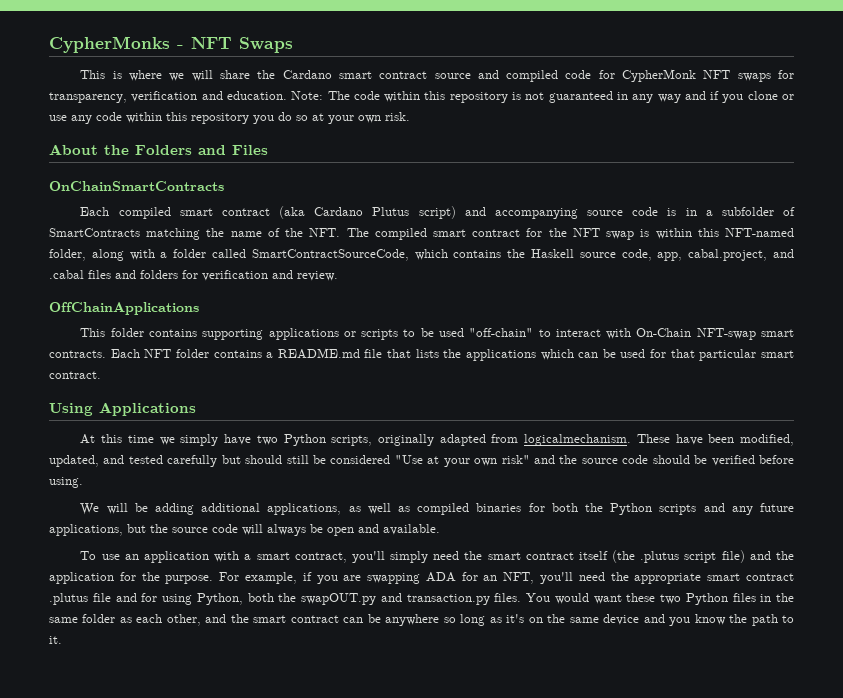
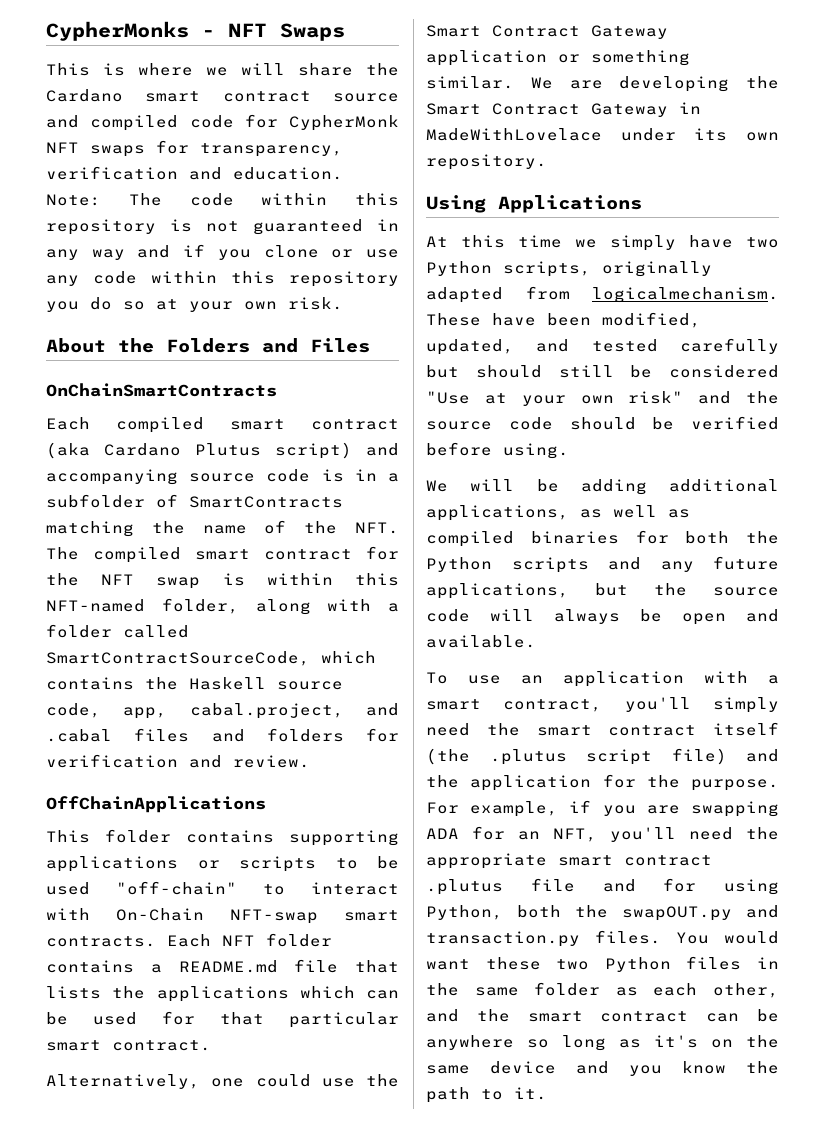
(101, 375) none -> [46,1074,399,1089] [426,25,668,39] [426,50,690,66] [426,76,779,92] [426,102,701,117] [426,128,779,141] [426,154,547,170] // Alternatively, one could use the Smart Contract Gateway application or something similar. We are developing the Smart Contract Gateway in MadeWithLovelace under its own repository.

